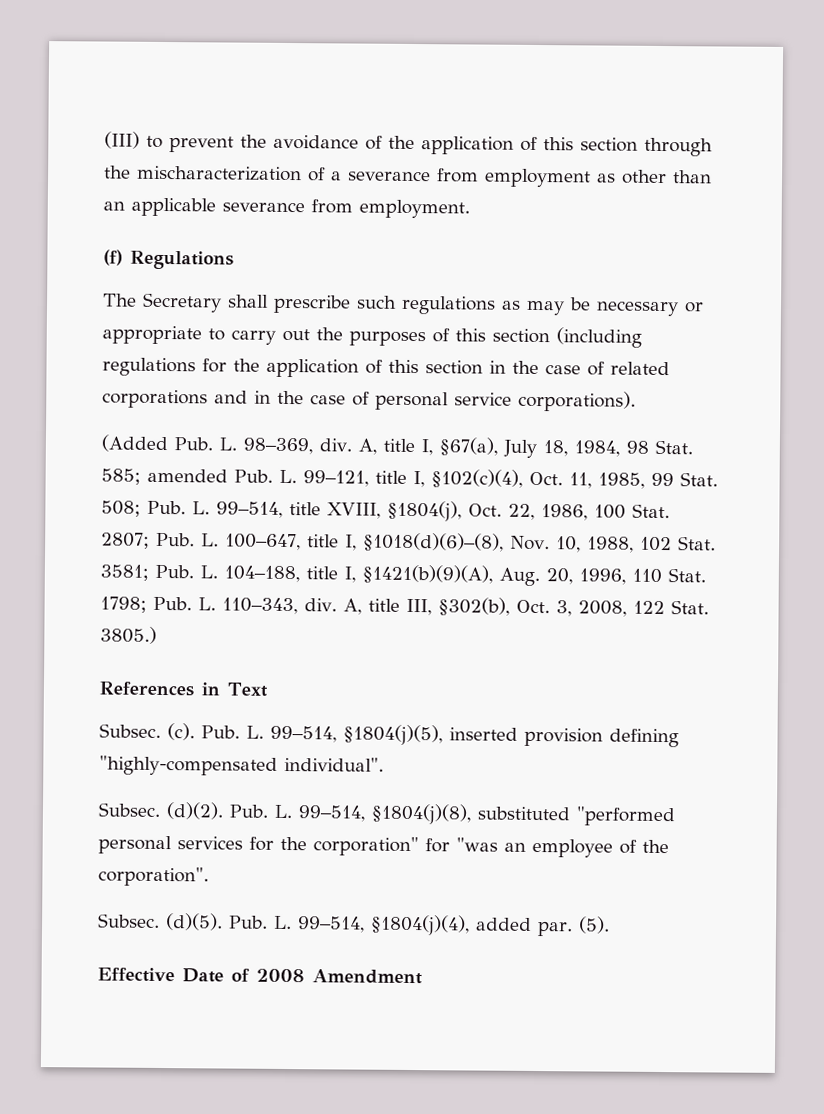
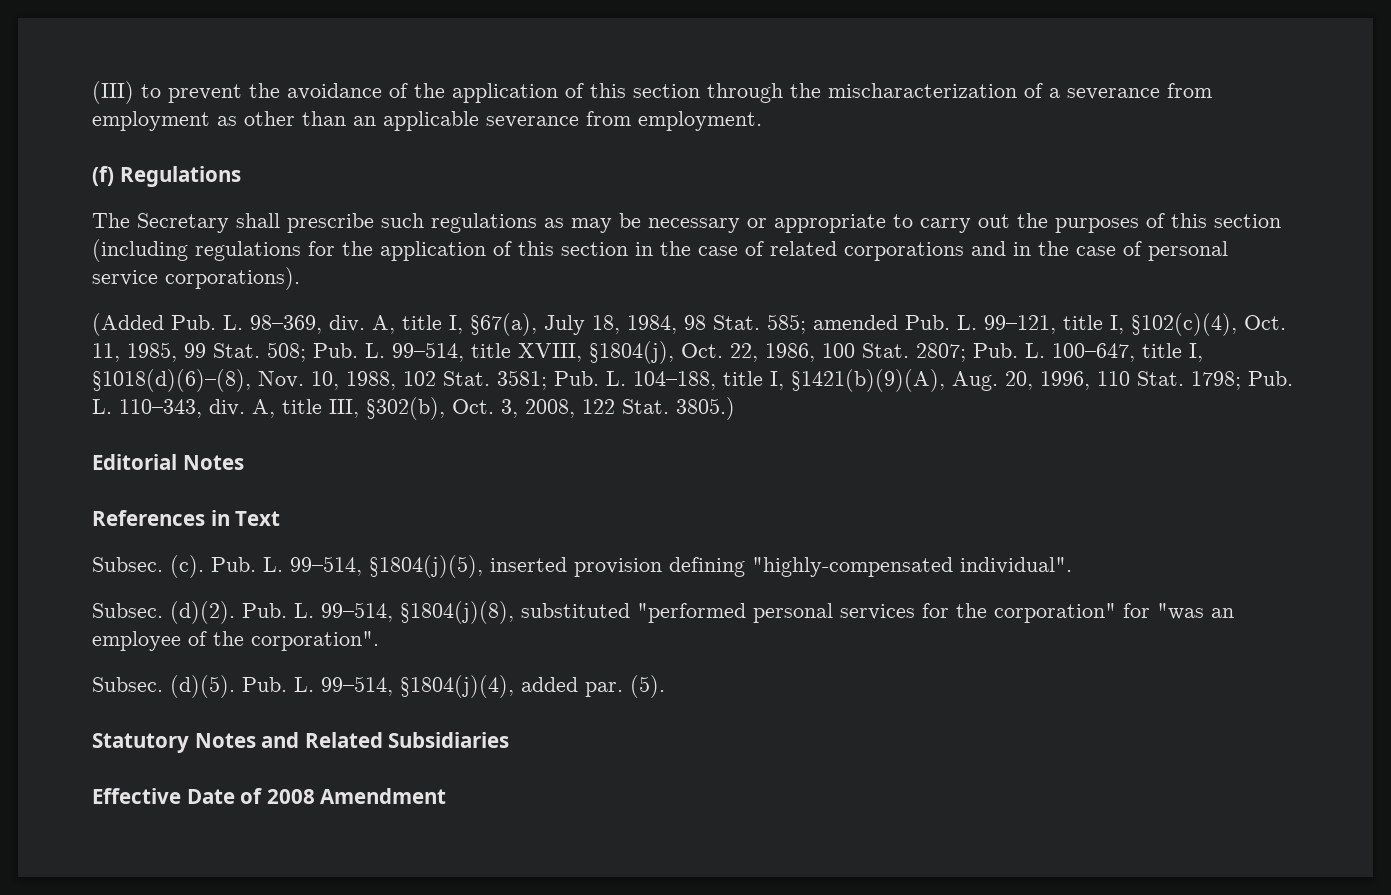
(157, 635) none -> [92,454,244,470] // Editorial Notes
(610, 925) none -> [92,732,510,753] // Statutory Notes and Related Subsidiaries

